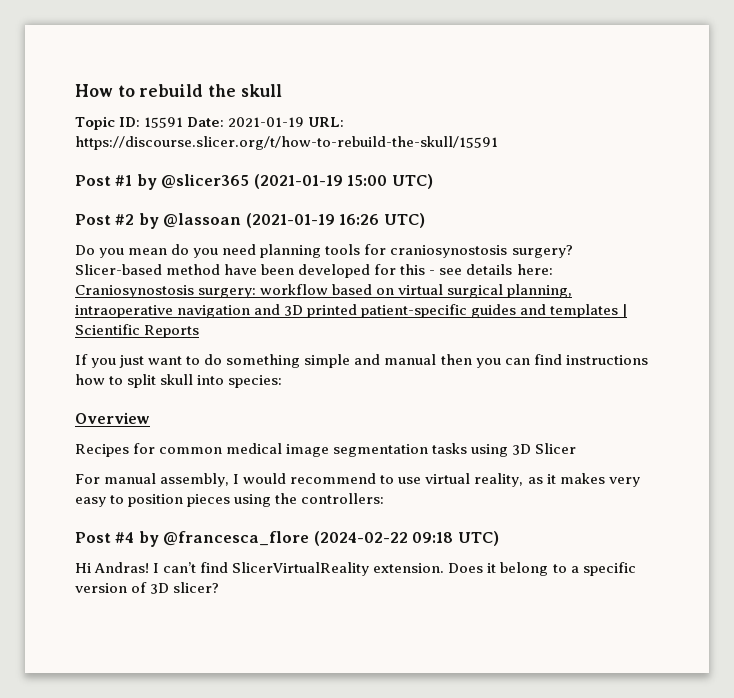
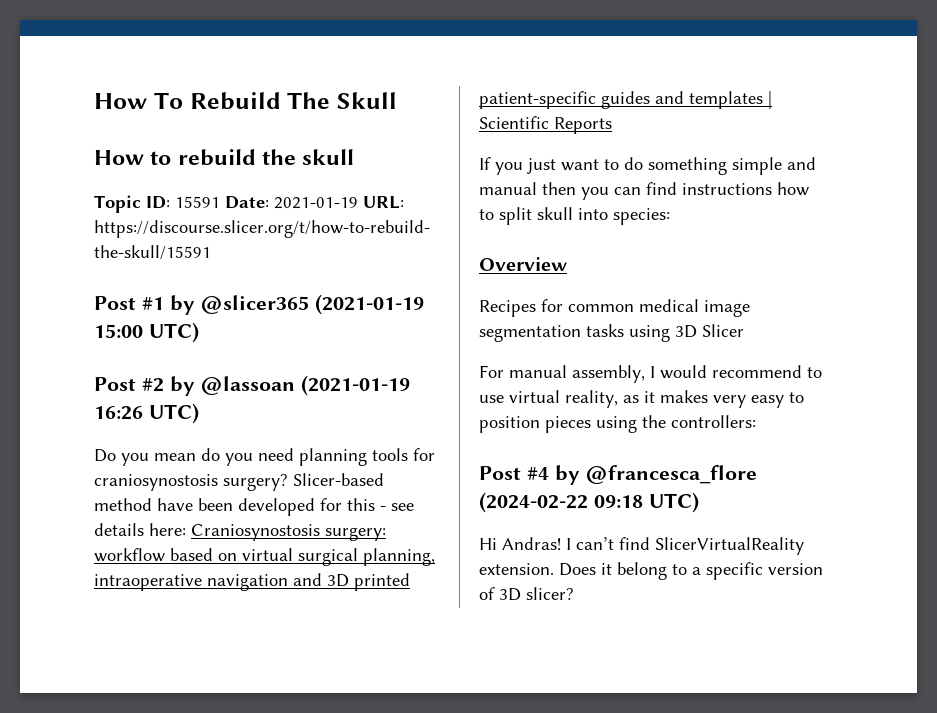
[75,84,113,97] How -> [94,92,397,110] [94,150,144,165] How To Rebuild The Skull // How

